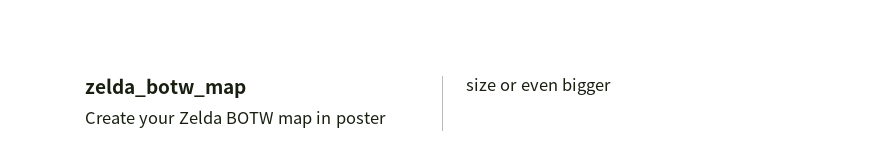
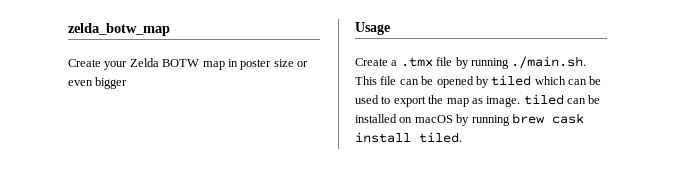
(612, 86) none -> [355,22,390,35] [355,56,587,69] [355,75,602,88] [355,94,601,107] [355,113,584,126] [355,132,462,143] // Usage // Create a .tmx file by running ./main.sh. This file can be opened by tiled which can be used to export the map as image. tiled can be installed on macOS by running brew cask install tiled.

